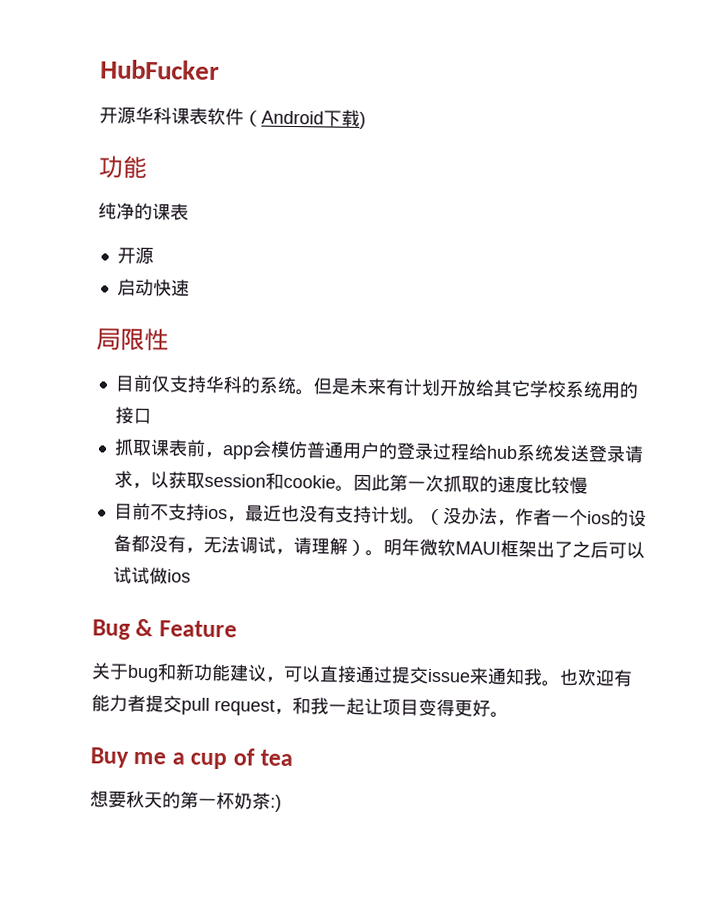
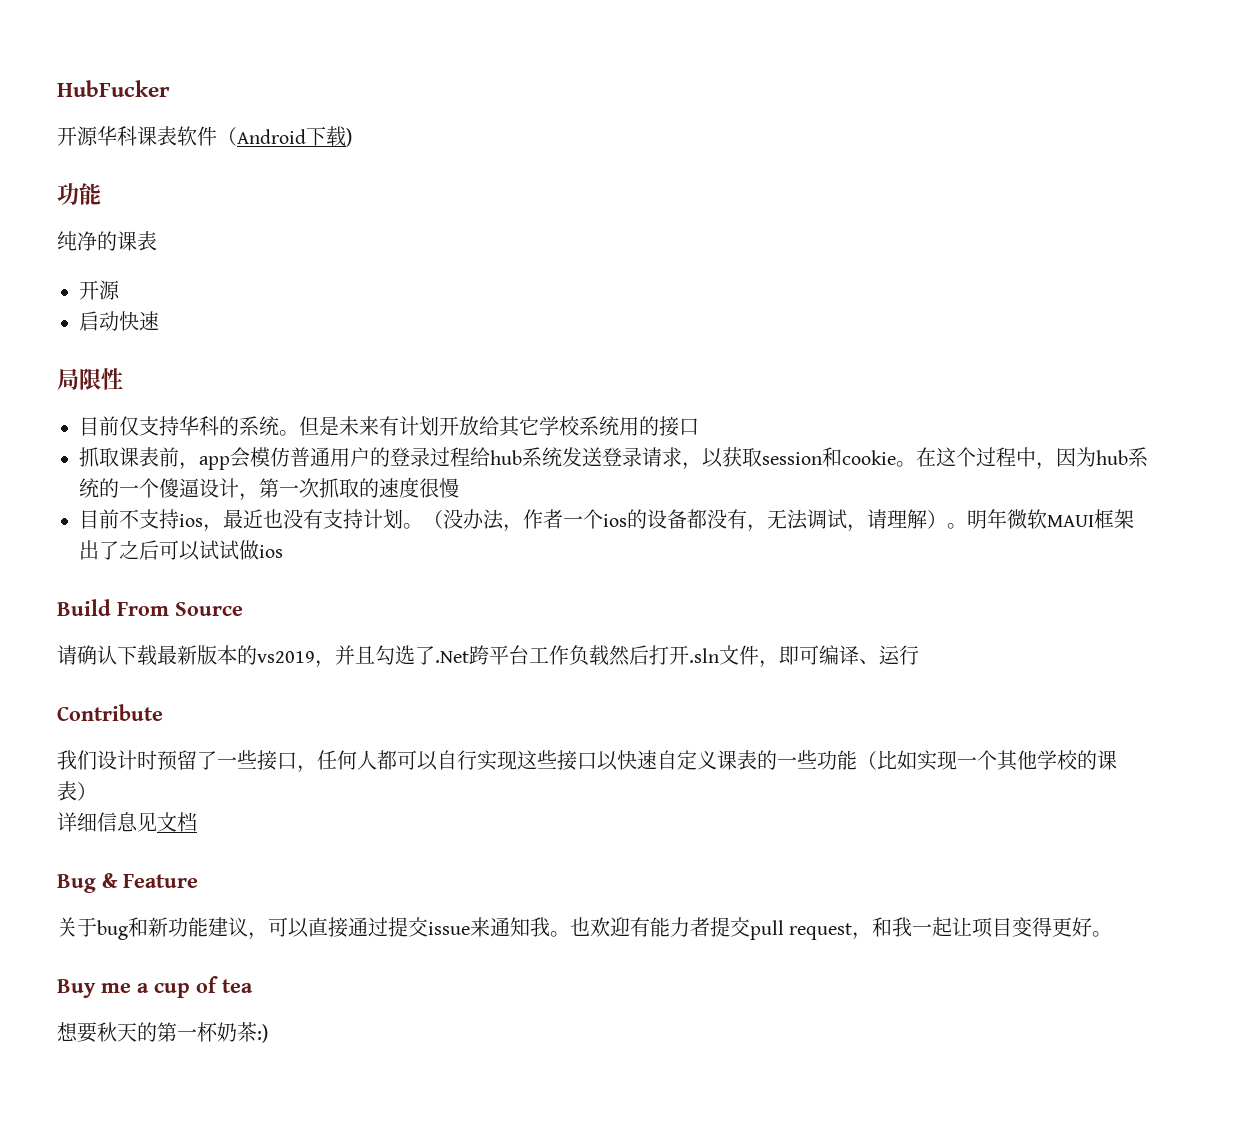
[352,474,390,492] 因此 -> [916,447,1148,470] [79,478,259,501] 在这个过程中，因为hub系统的一个傻逼设计，
[532,476,570,494] 比较 -> [419,478,439,498] 很
(191, 576) none -> [57,599,243,616] [57,645,919,668] [57,704,163,721] [57,750,1117,773] [57,781,97,801] [57,812,197,832] // Build From Source // 请确认下载最新版本的vs2019，并且勾选了.Net跨平台工作负载然后打开.sln文件，即可编译、运行 // Contribute // 我们设计时预留了一些接口，任何人都可以自行实现这些接口以快速自定义课表的一些功能（比如实现一个其他学校的课表） // 详细信息见文档

